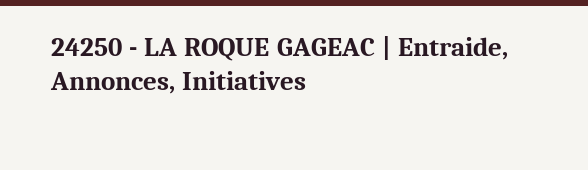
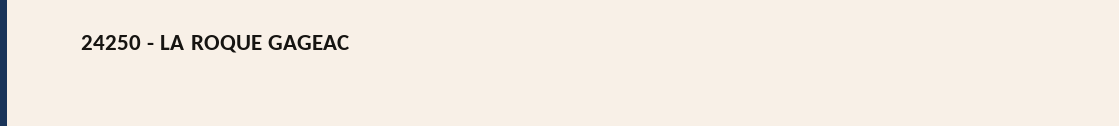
[381,36,508,60] [50,71,307,94] | Entraide, Annonces, Initiatives -> (349, 42) none

